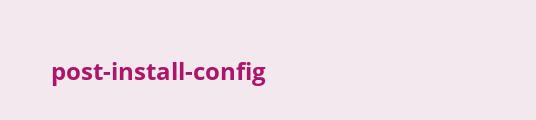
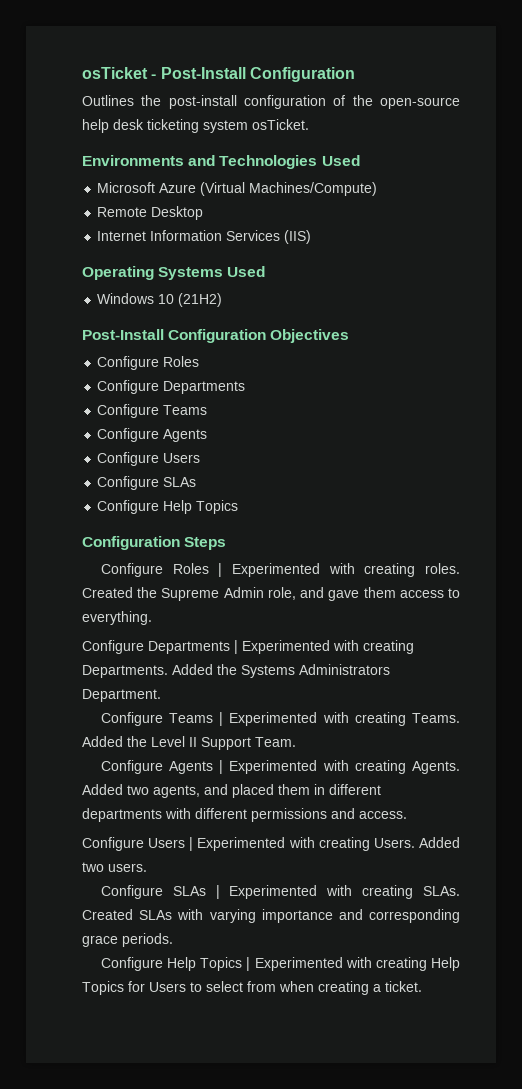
[51,62,266,86] post-install-config -> [82,67,355,82] [82,95,460,109] [82,119,309,133] [82,155,360,169] [97,182,378,196] [97,206,204,220] [97,230,312,244] [82,266,266,280] [97,293,223,307] [82,329,350,343] [97,356,200,370] [97,380,246,394] [97,404,208,418] [97,428,208,442] [97,452,201,466] [97,476,197,490] [97,500,239,514] [82,536,227,550] [100,563,460,577] [82,587,461,601] [82,611,152,625] [82,640,414,654] [82,664,390,678] [82,689,161,702] [100,712,461,726] [82,736,296,750] [100,760,461,774] [82,784,381,798] [82,808,407,822] [82,837,460,851] [82,862,147,872] [100,885,460,899] [82,909,460,923] [82,933,173,947] [100,957,460,971] [82,981,422,995] osTicket - Post-Install Configuration // Outlines the post-install configuration of the open-source help desk ticketing system osTicket. // Environments and Technologies Used // Microsoft Azure (Virtual Machines/Compute) // Remote Desktop // Internet Information Services (IIS) // Operating Systems Used // Windows 10 (21H2) // Post-Install Configuration Objectives // Configure Roles // Configure Departments // Configure Teams // Configure Agents // Configure Users // Configure SLAs // Configure Help Topics // Configuration Steps // Configure Roles | Experimented with creating roles. Created the Supreme Admin role, and gave them access to everything. // Configure Departments | Experimented with creating Departments. Added the Systems Administrators Department. // Configure Teams | Experimented with creating Teams. Added the Level II Support Team. // Configure Agents | Experimented with creating Agents. Added two agents, and placed them in different departments with different permissions and access. // Configure Users | Experimented with creating Users. Added two users. // Configure SLAs | Experimented with creating SLAs. Created SLAs with varying importance and corresponding grace periods. // Configure Help Topics | Experimented with creating Help Topics for Users to select from when creating a ticket.

